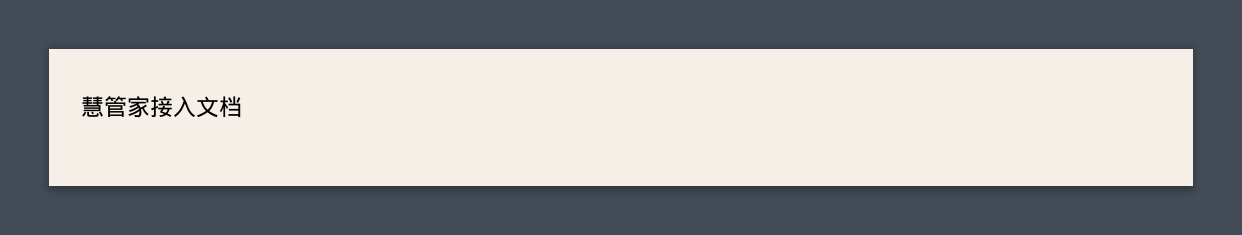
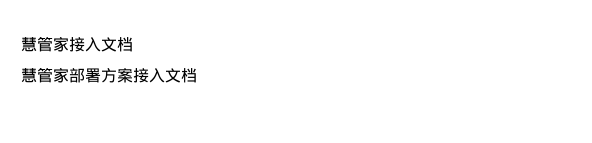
(242, 107) none -> [21,67,197,83] // 慧管家部署方案接入文档

